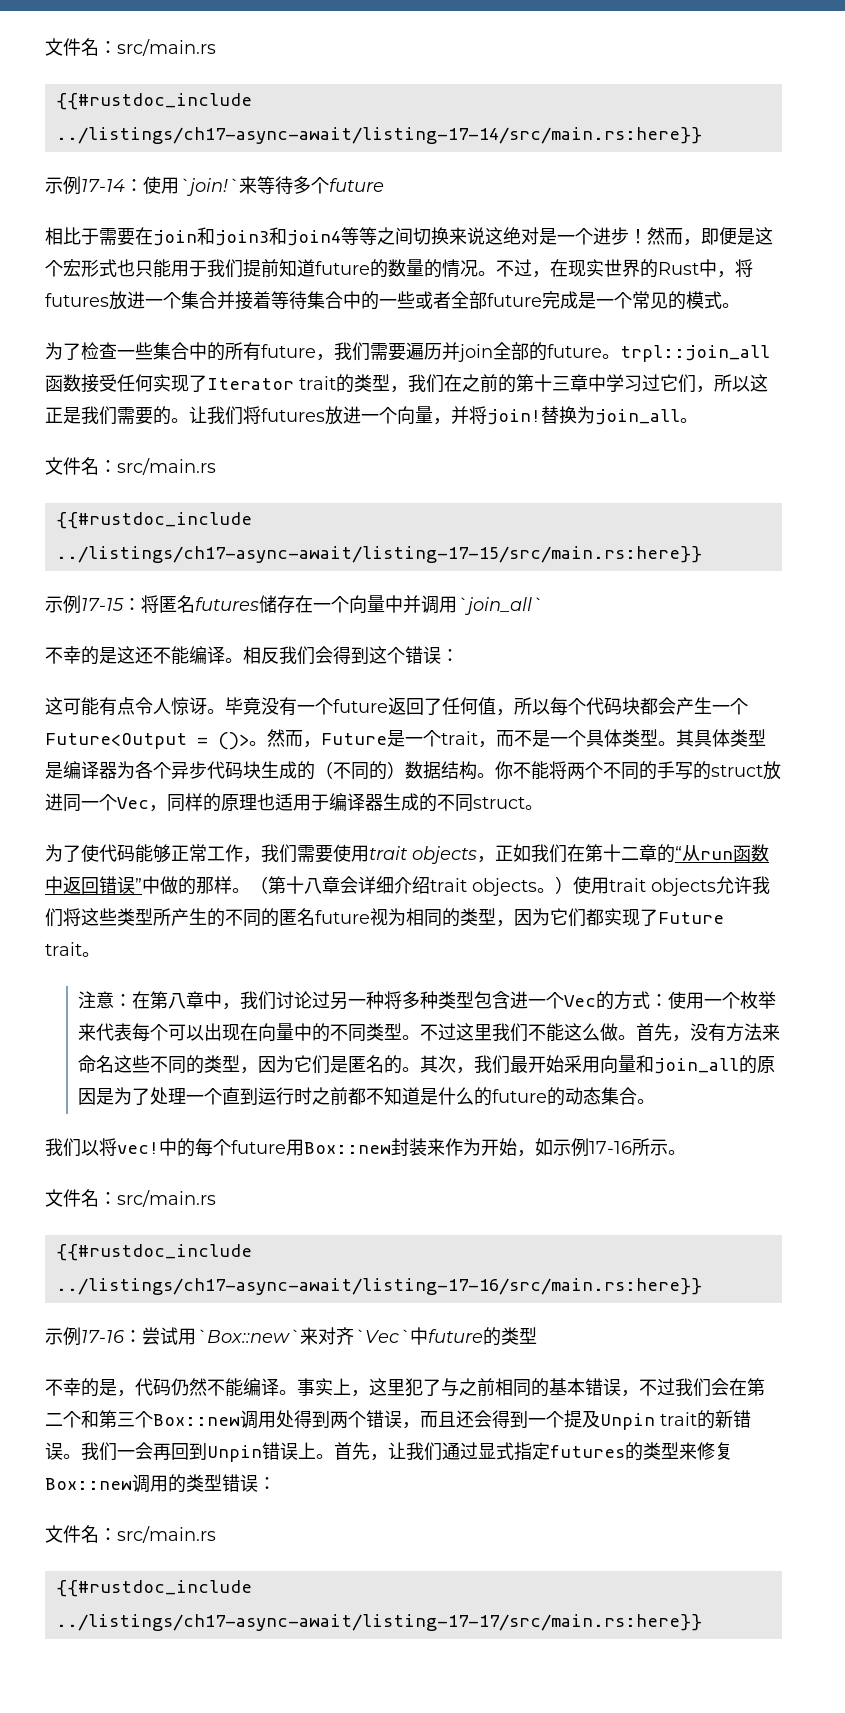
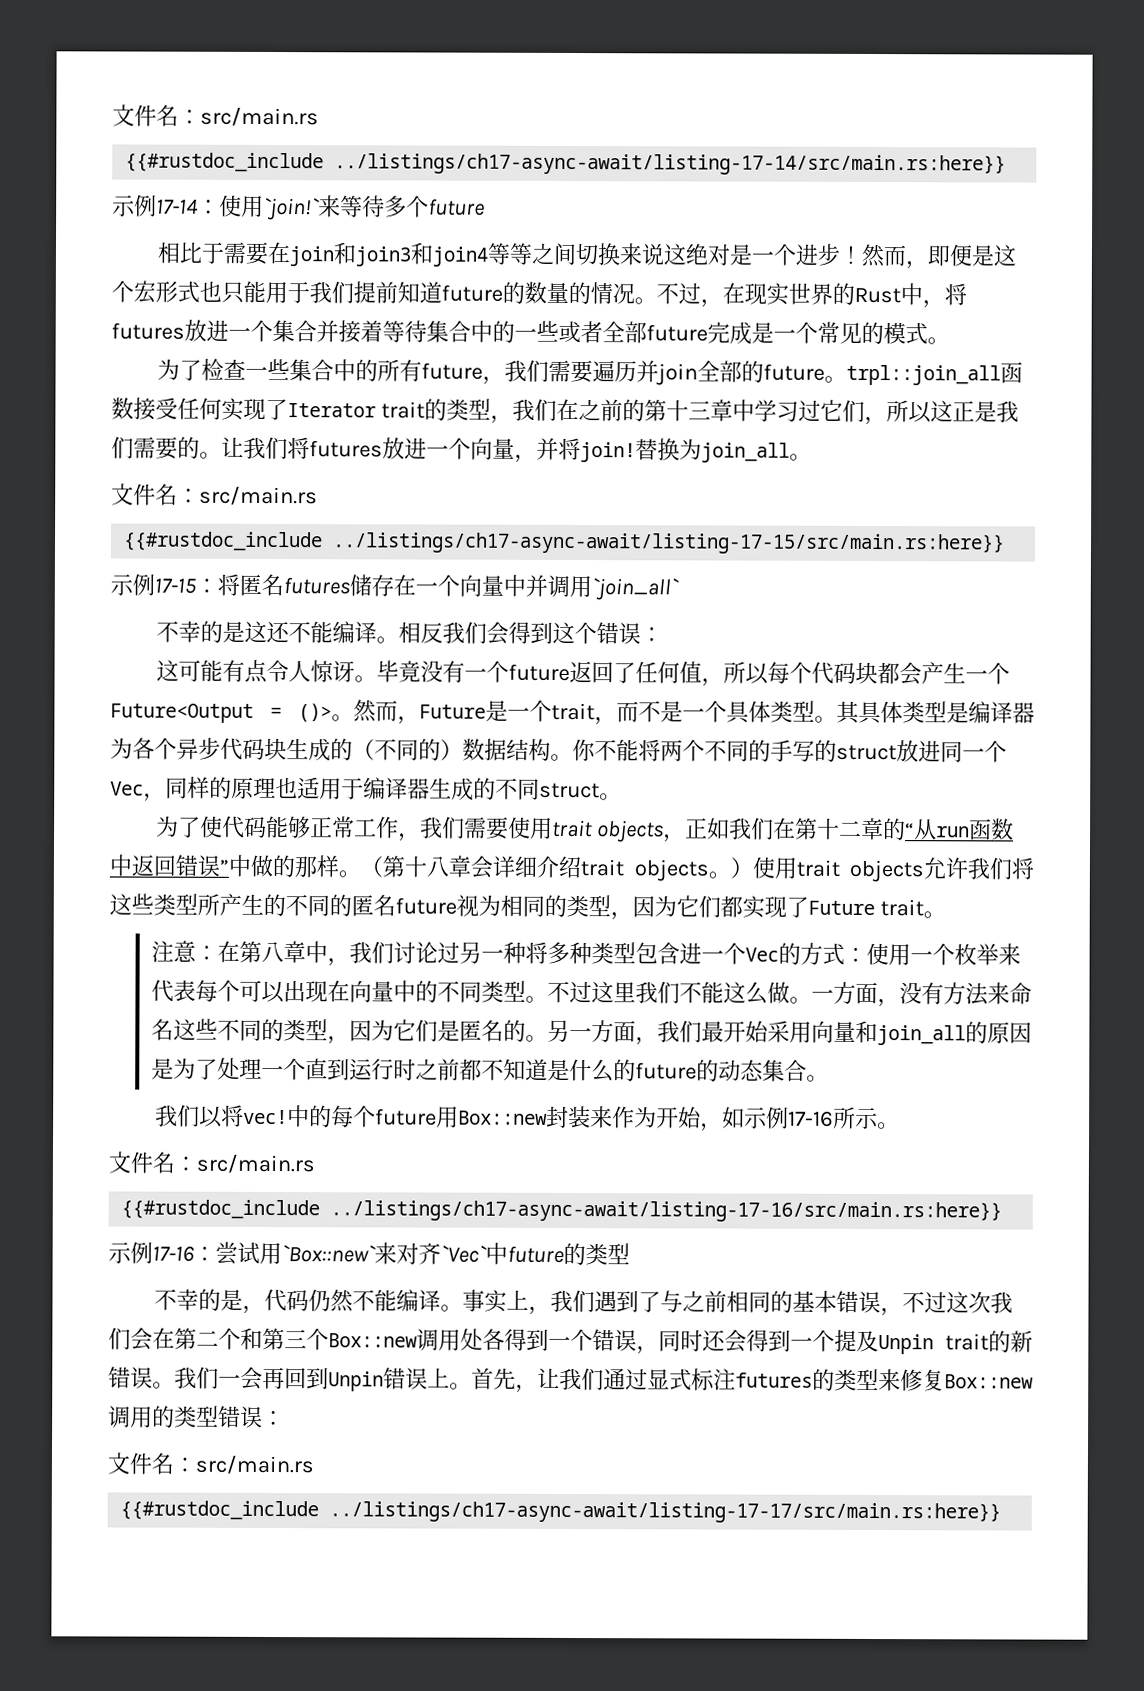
[636,1023,673,1041] 首先 -> [810,981,878,1005] 一方面
[420,1055,457,1073] 其次 -> [546,1019,636,1043] 另一方面
[369,1378,423,1397] 这里犯 -> [550,1289,640,1313] 我们遇到
(675, 1387) none -> [946,1291,992,1314] 这次
[294,1410,348,1428] 得到两 -> [482,1328,571,1351] 各得到一
[420,1411,456,1428] 而且 -> [658,1329,703,1352] 同时
[514,1442,550,1461] 指定 -> [691,1368,736,1391] 标注

